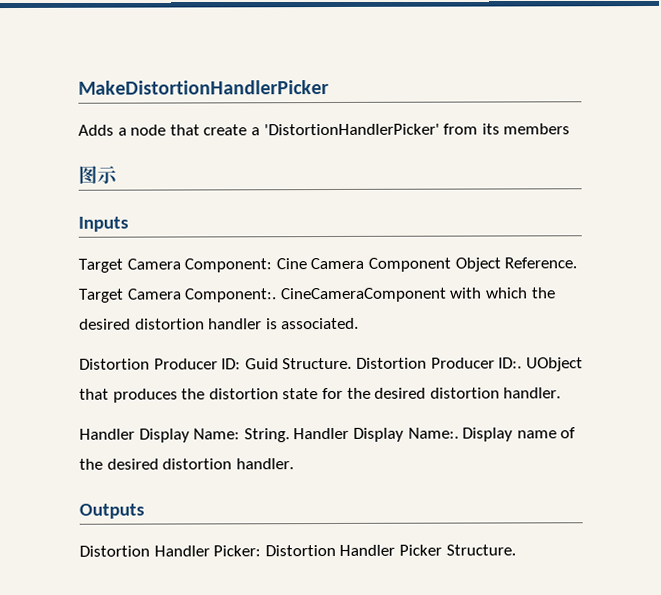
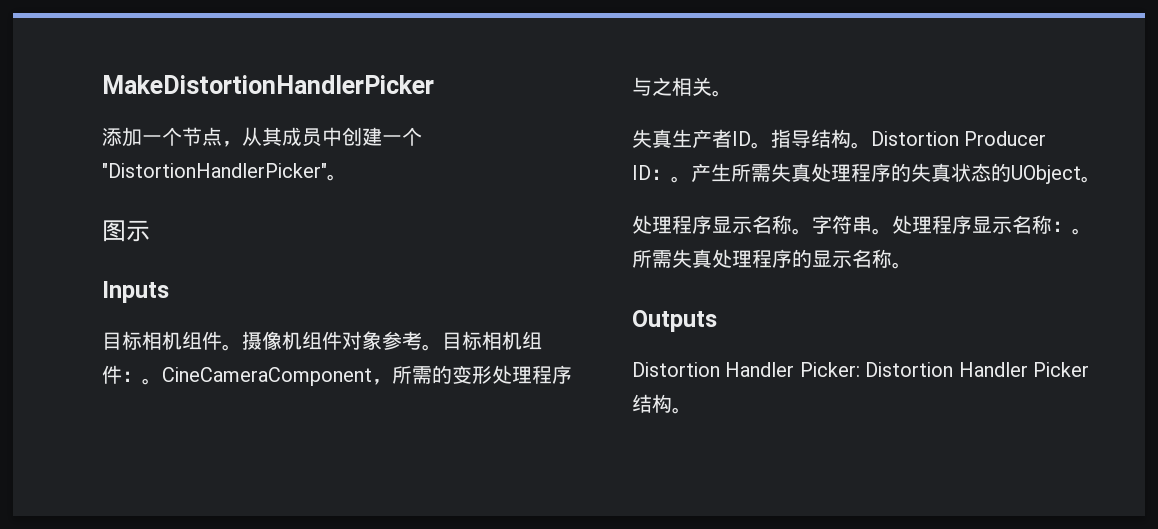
[78,123,571,136] [78,165,118,184] [78,216,129,232] [78,257,578,273] [78,287,556,303] [79,317,360,330] [79,357,583,372] [79,387,562,403] [79,427,577,443] [79,458,294,470] Adds a node that create a 'DistortionHandlerPicker' from its members // 图示 // Inputs // Target Camera Component: Cine Camera Component Object Reference. Target Camera Component:. CineCameraComponent with which the desired distortion handler is associated. // Distortion Producer ID: Guid Structure. Distortion Producer ID:. UObject that produces the distortion state for the desired distortion handler. // Handler Display Name: String. Handler Display Name:. Display name of the desired distortion handler. -> [102,127,422,147] [102,163,347,181] [102,220,150,242] [102,281,169,303] [102,331,542,351] [102,365,572,386] [632,77,732,97] [632,129,1047,149] [632,163,1101,184] [632,215,1092,235] [632,249,912,269] 添加一个节点，从其成员中创建一个"DistortionHandlerPicker"。 // 图示 // Inputs // 目标相机组件。摄像机组件对象参考。目标相机组件：。CineCameraComponent，所需的变形处理程序与之相关。 // 失真生产者ID。指导结构。Distortion Producer ID：。产生所需失真处理程序的失真状态的UObject。 // 处理程序显示名称。字符串。处理程序显示名称：。所需失真处理程序的显示名称。
[445,544,516,556] Structure. -> [632,394,692,414] 结构。

